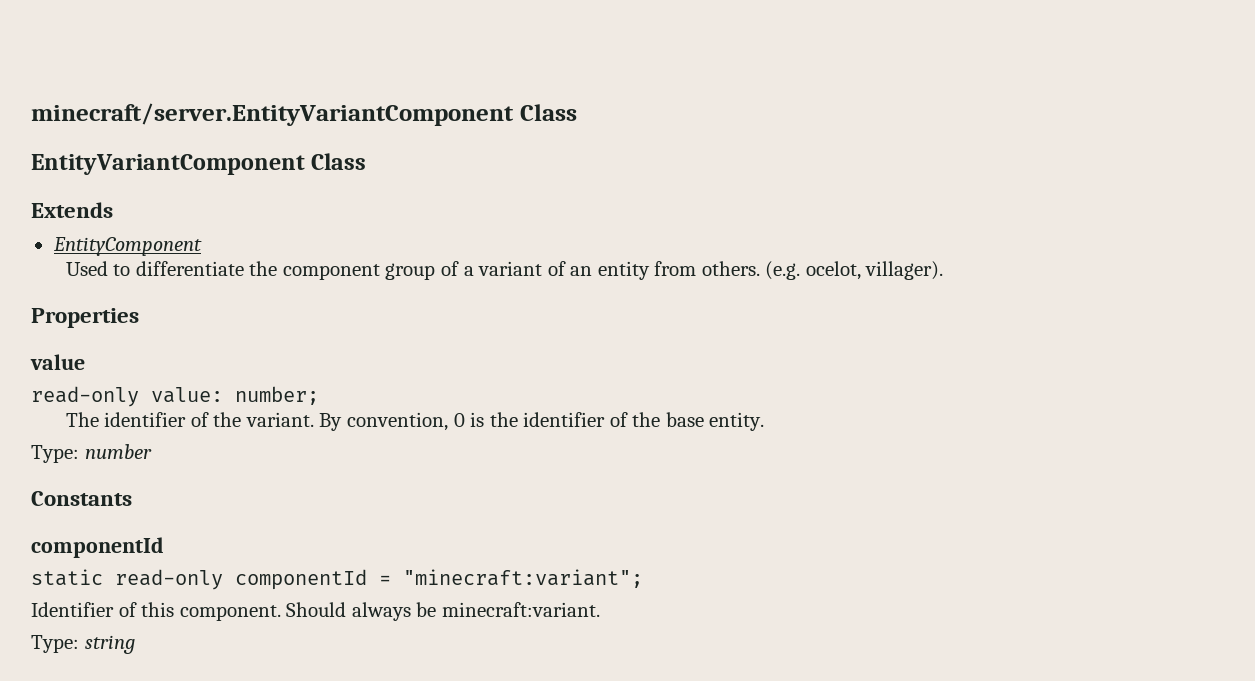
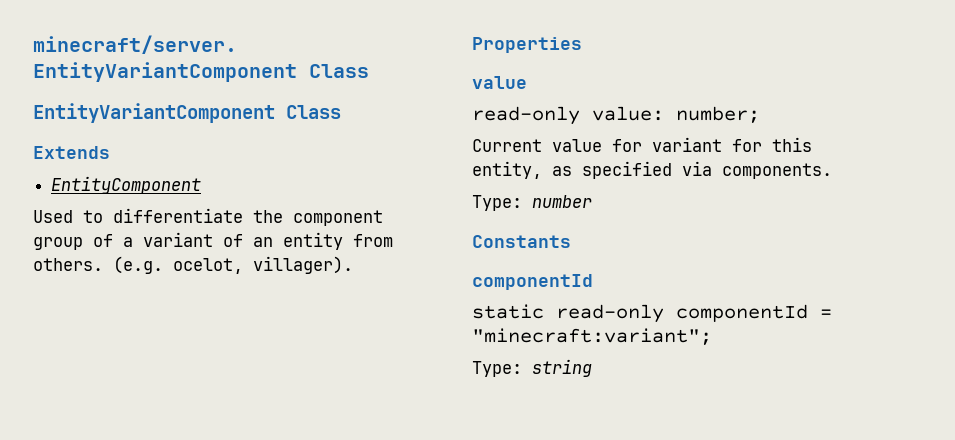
[65,412,765,431] The identifier of the variant. By convention, 0 is the identifier of the base entity. -> [472,137,812,152] [472,161,832,179] Current value for variant for this entity, as specified via components.
[31,602,600,621] // Identifier of this component. Should always be minecraft:variant. -> (712, 336) none

